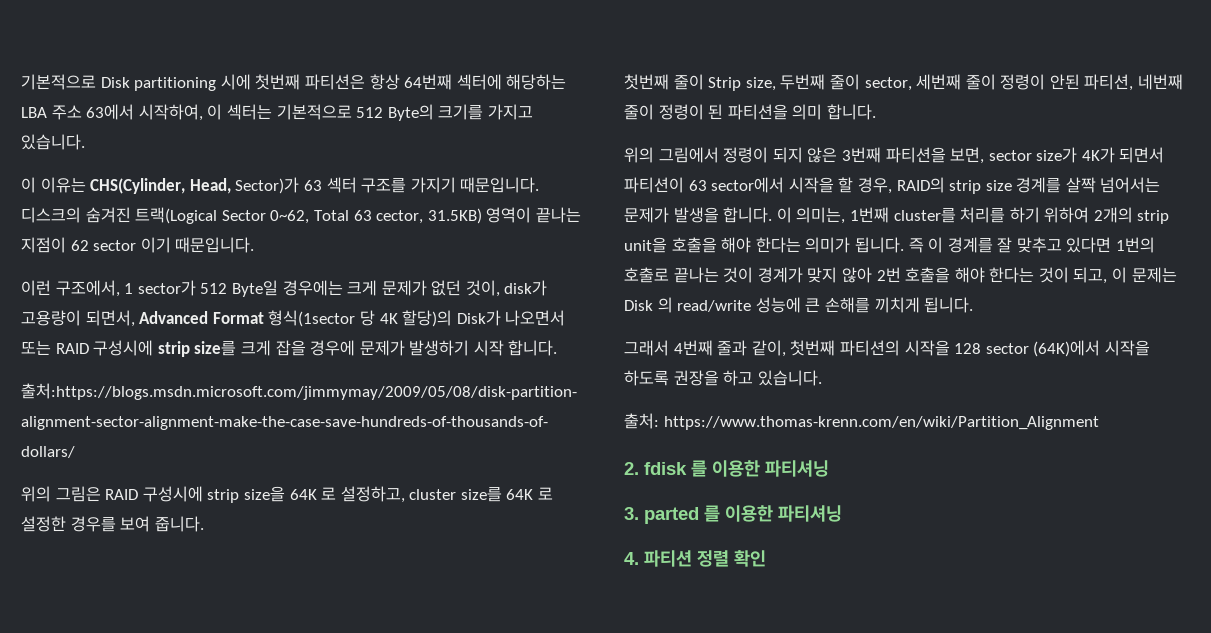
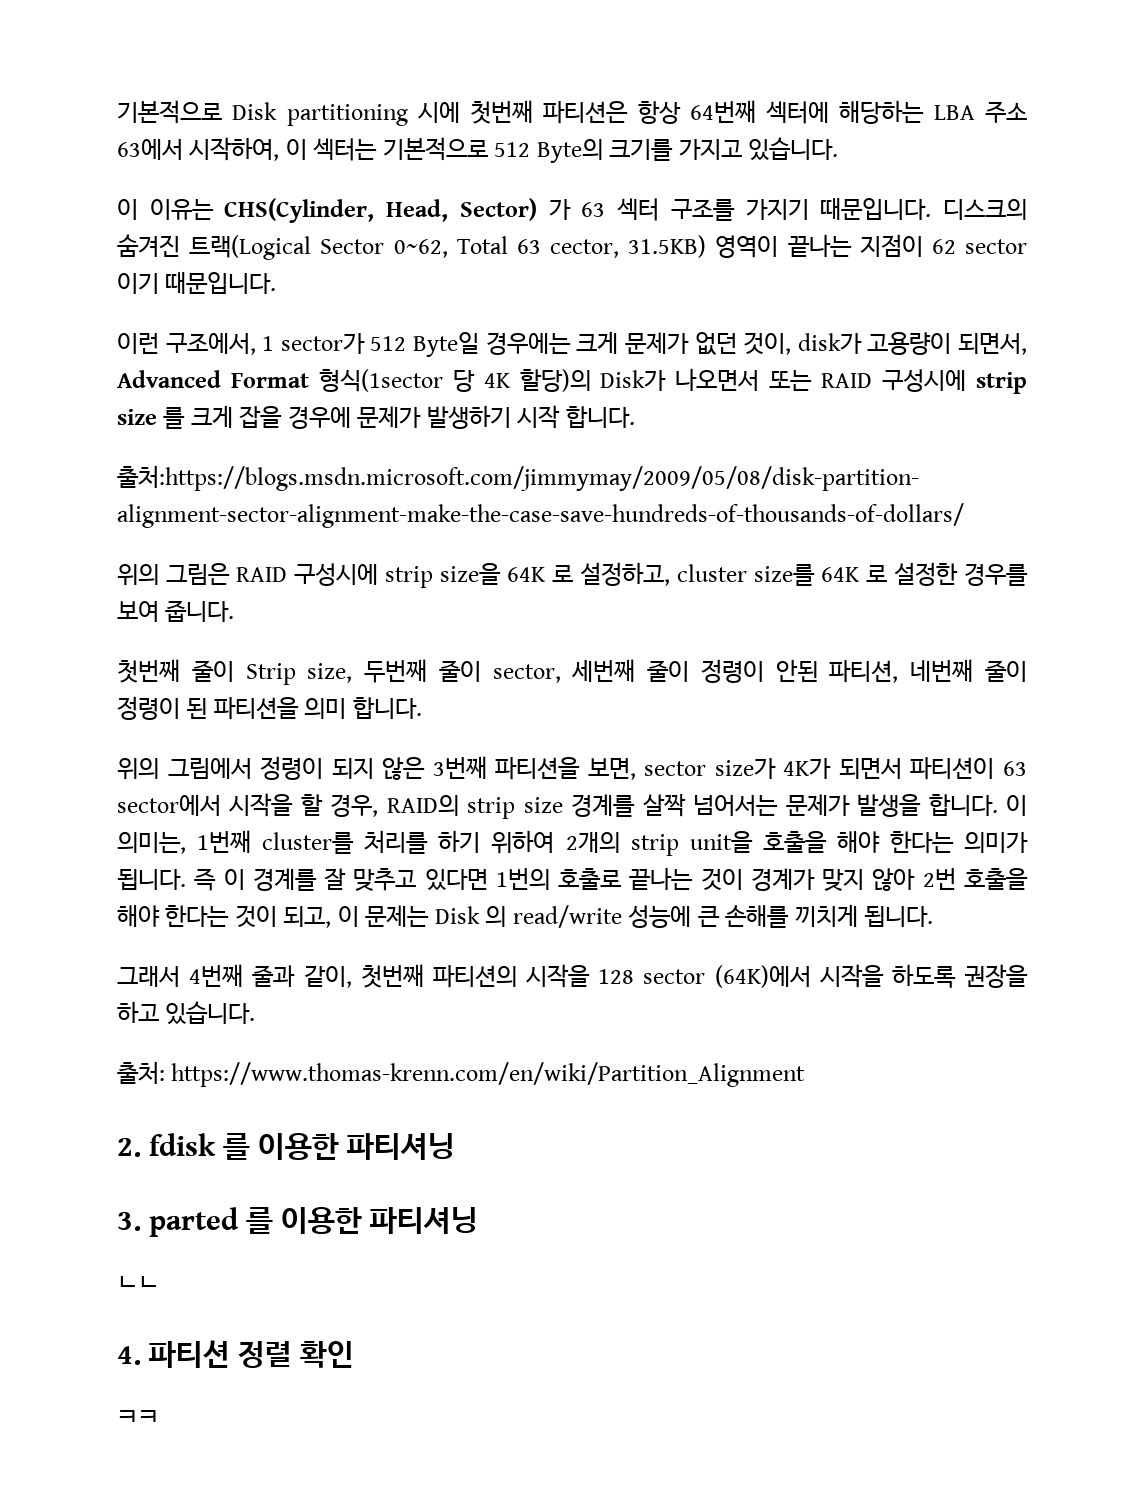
[235,177,300,194] Sector)가 -> [459,198,571,221] Sector) 가
[194,341,237,356] size를 -> [117,407,186,429] size 를
(842, 513) none -> [117,1276,159,1289] // ㄴㄴ
(766, 558) none -> [117,1410,159,1423] // ㅋㅋ

